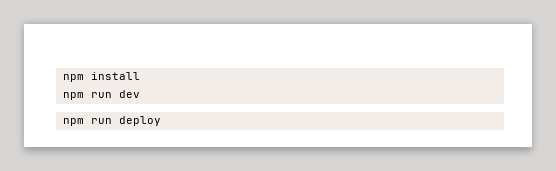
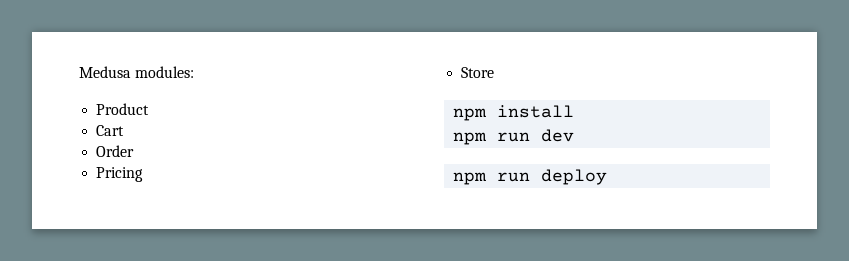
(62, 78) none -> [79,66,195,78] [96,103,150,115] [96,125,125,136] [96,145,135,157] [96,167,144,182] [461,67,495,78] Medusa modules: // Product // Cart // Order // Pricing // Store //

